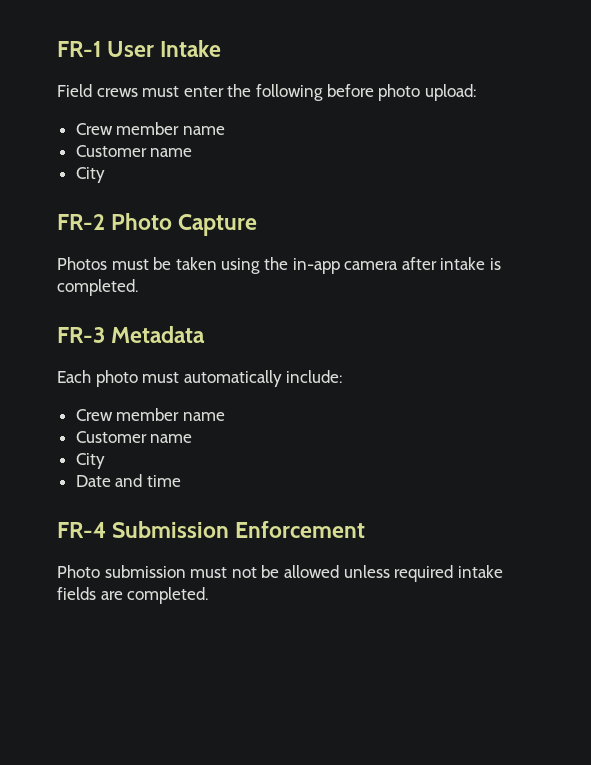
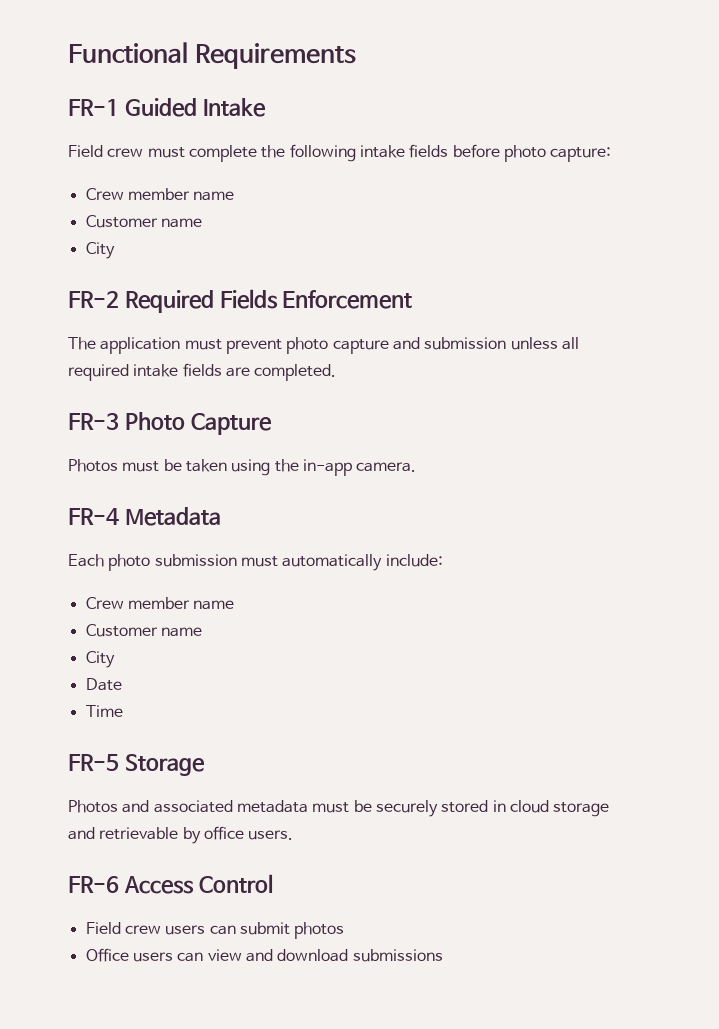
[57,40,222,57] [57,84,323,101] FR-1 User Intake // Field crews must enter the following -> [68,42,356,69] [68,98,266,117] [68,144,449,162] Functional Requirements // FR-1 Guided Intake // Field crew must complete the following intake fields
[424,84,476,101] upload: -> [550,147,612,162] capture:
(105, 222) none -> [124,289,413,313] [68,337,579,354] [68,363,337,381] [68,413,119,430] Required Fields Enforcement // The application must prevent photo capture and submission unless all required intake fields are completed. // FR-3
[344,257,501,270] [57,279,138,296] [57,327,105,343] camera after intake is completed. // FR-3 -> [356,462,417,472] [68,508,119,525] camera. // FR-4
(138, 378) none -> [154,554,237,567] submission
[115,474,181,487] [57,521,366,538] [57,565,503,582] [57,587,209,604] and time // FR-4 Submission Enforcement // Photo submission must not be allowed unless required intake fields are completed. -> [85,705,123,717] [68,754,205,776] [68,800,610,817] [68,826,294,844] [68,874,273,894] [85,922,345,939] [85,948,443,962] // Time // FR-5 Storage // Photos and associated metadata must be securely stored in cloud storage and retrievable by office users. // FR-6 Access Control // Field crew users can submit photos // Office users can view and download submissions

